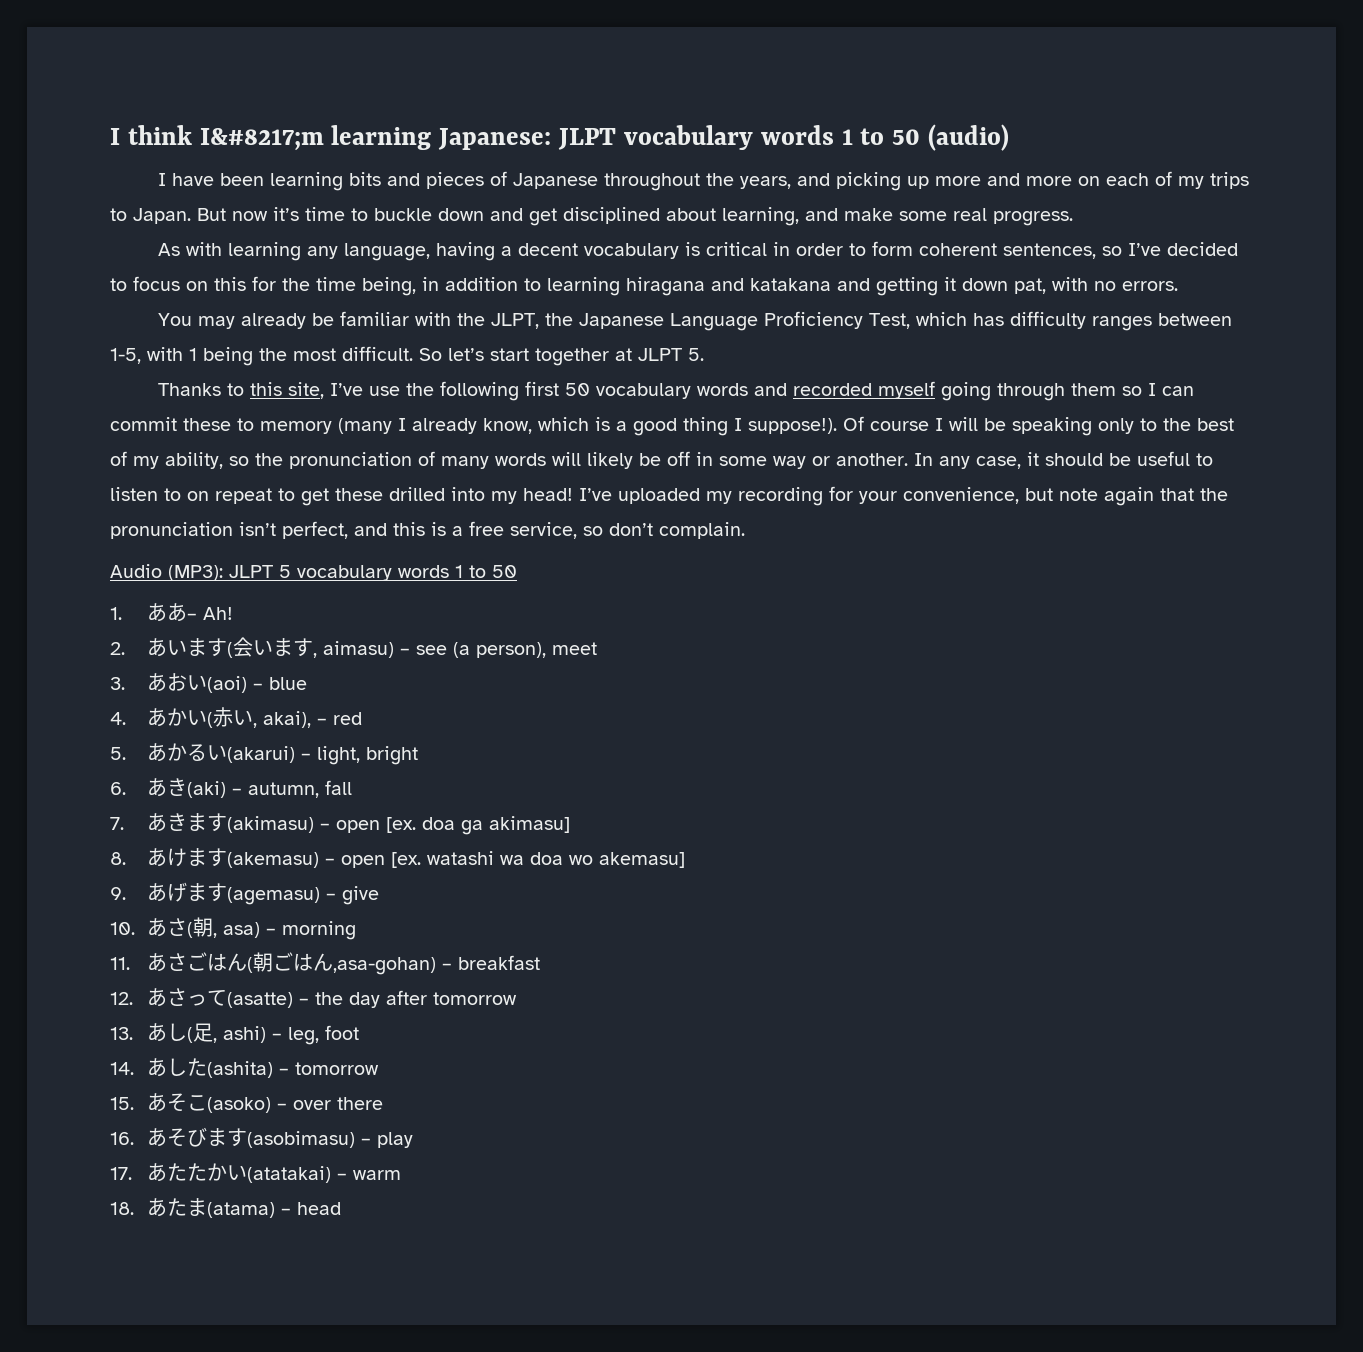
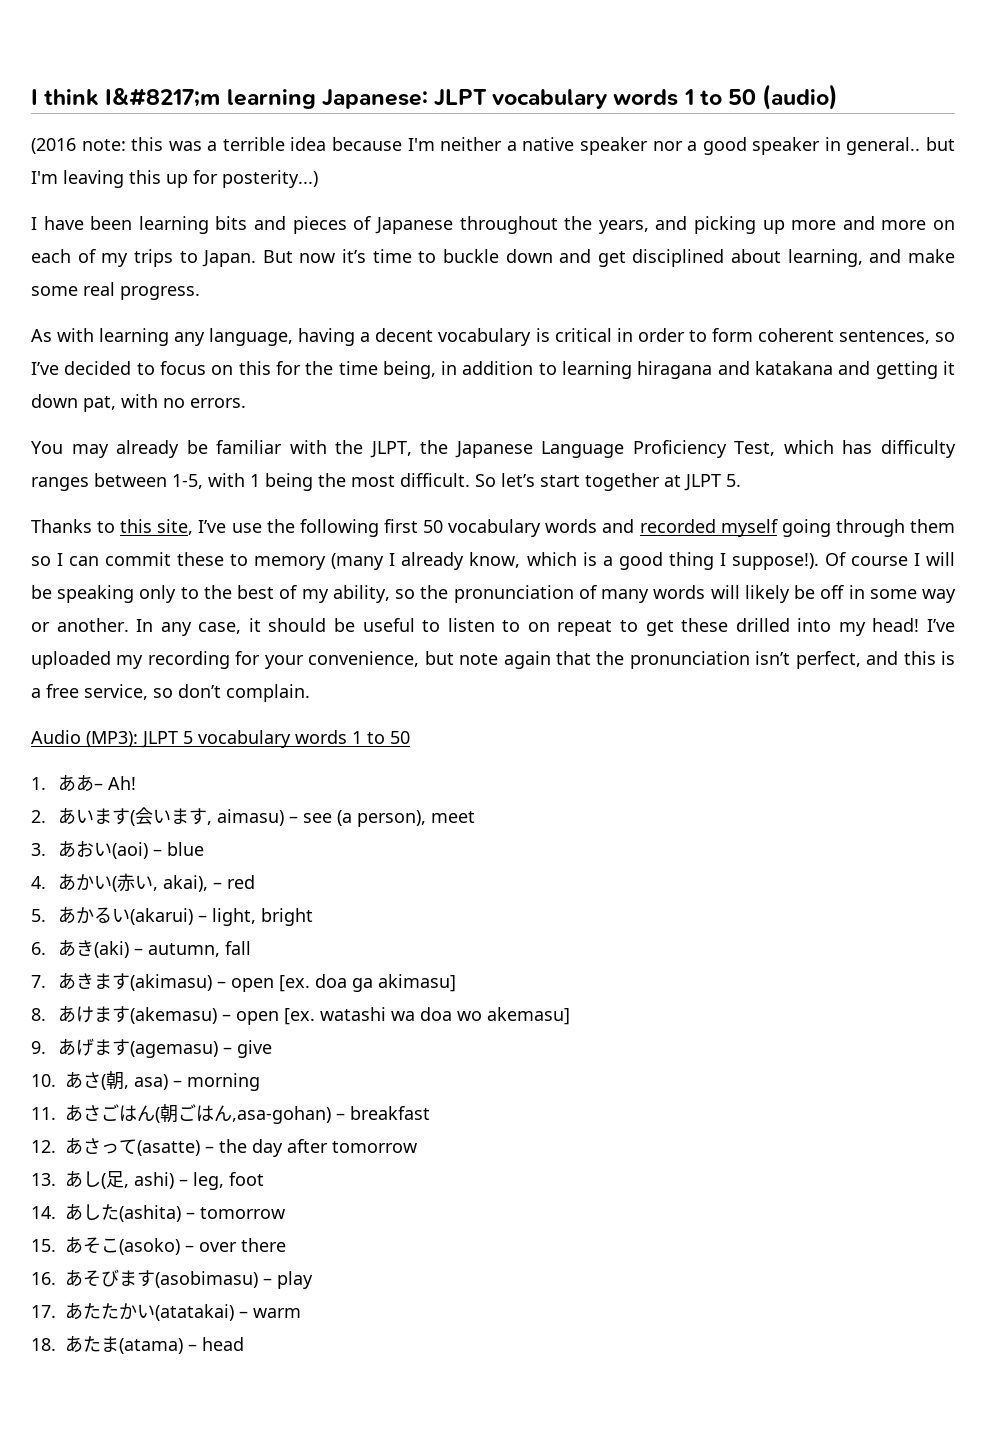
(1010, 137) none -> [31,137,955,155] [31,170,318,188] // (2016 note: this was a terrible idea because I'm neither a native speaker nor a good speaker in general.. but I'm leaving this up for posterity...)

